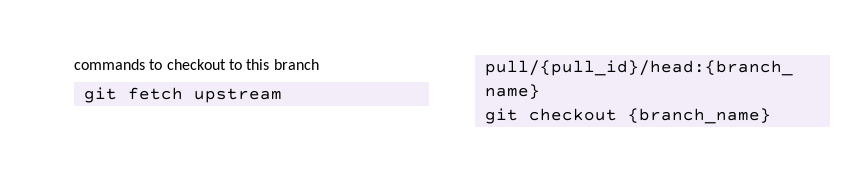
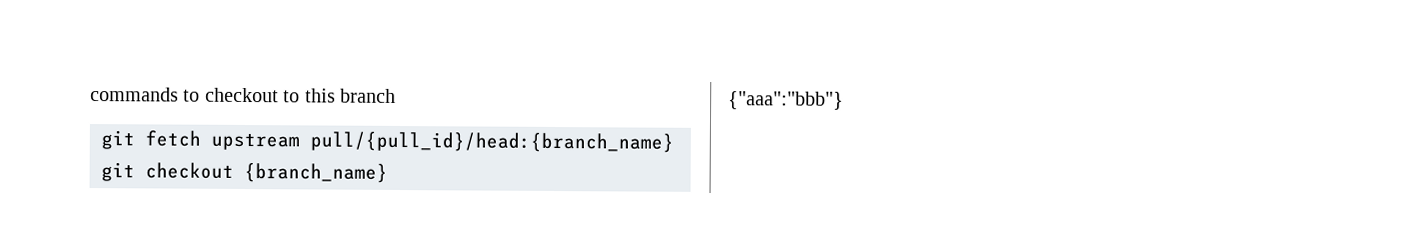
(771, 116) none -> [728,91,844,110] // {"aaa":"bbb"}

